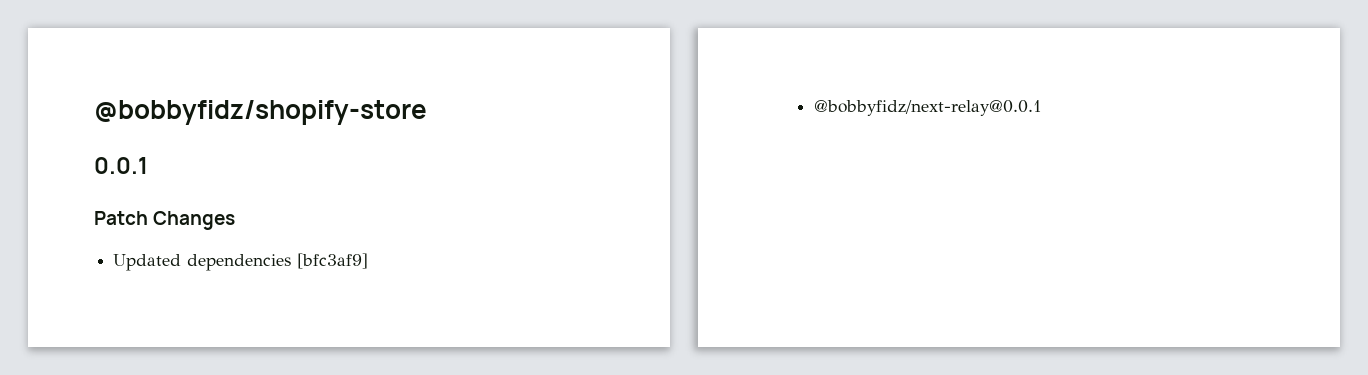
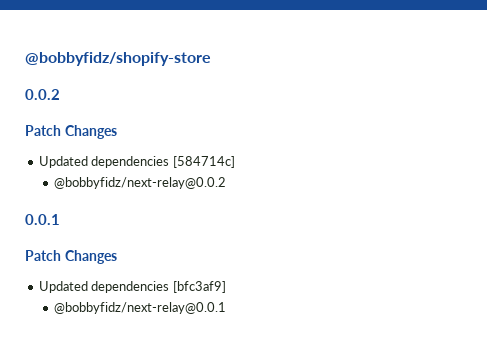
(427, 112) none -> [25,89,60,100] [25,125,117,139] [38,156,235,168] [53,177,226,189] // 0.0.2 // Patch Changes // Updated dependencies [584714c] // @bobbyfidz/next-relay@0.0.2

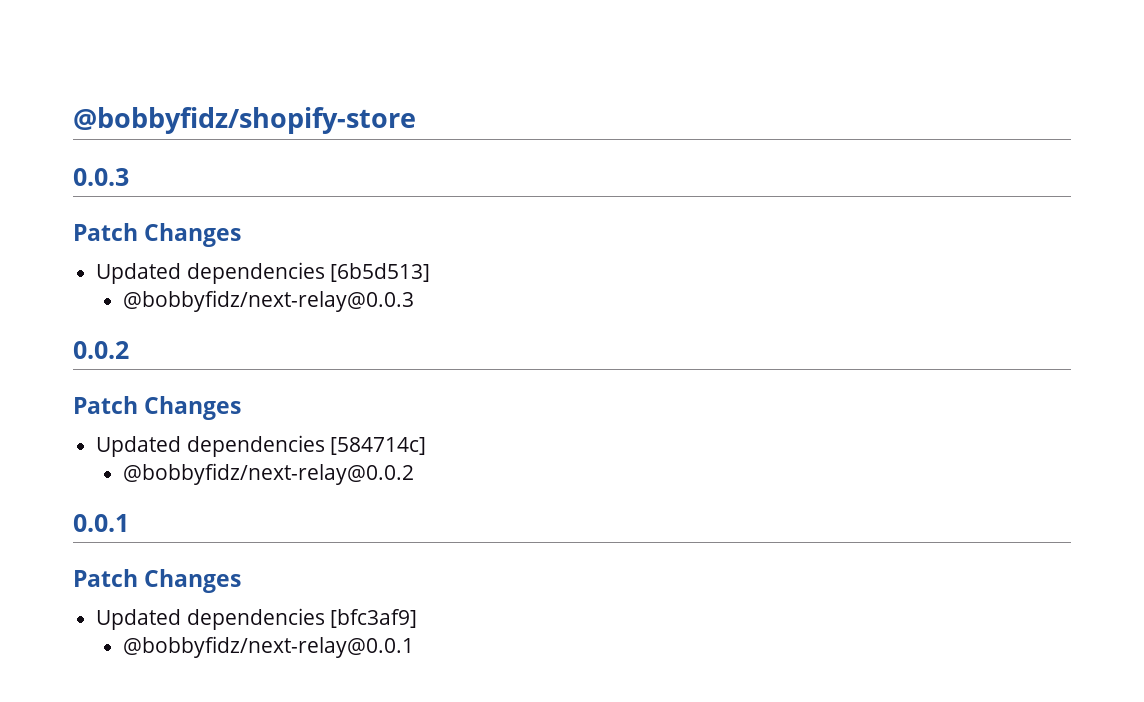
(211, 59) none -> [73,168,129,186] [73,223,242,247] [96,262,431,284] [122,290,414,312] // 0.0.3 // Patch Changes // Updated dependencies [6b5d513] // @bobbyfidz/next-relay@0.0.3

